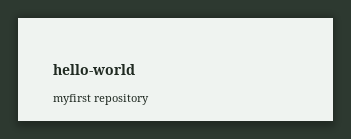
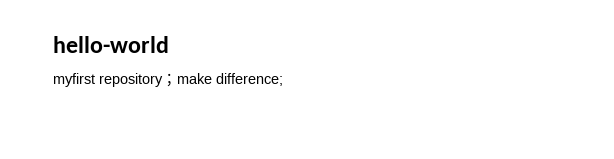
(149, 99) none -> [162,73,283,87] ；make difference;

